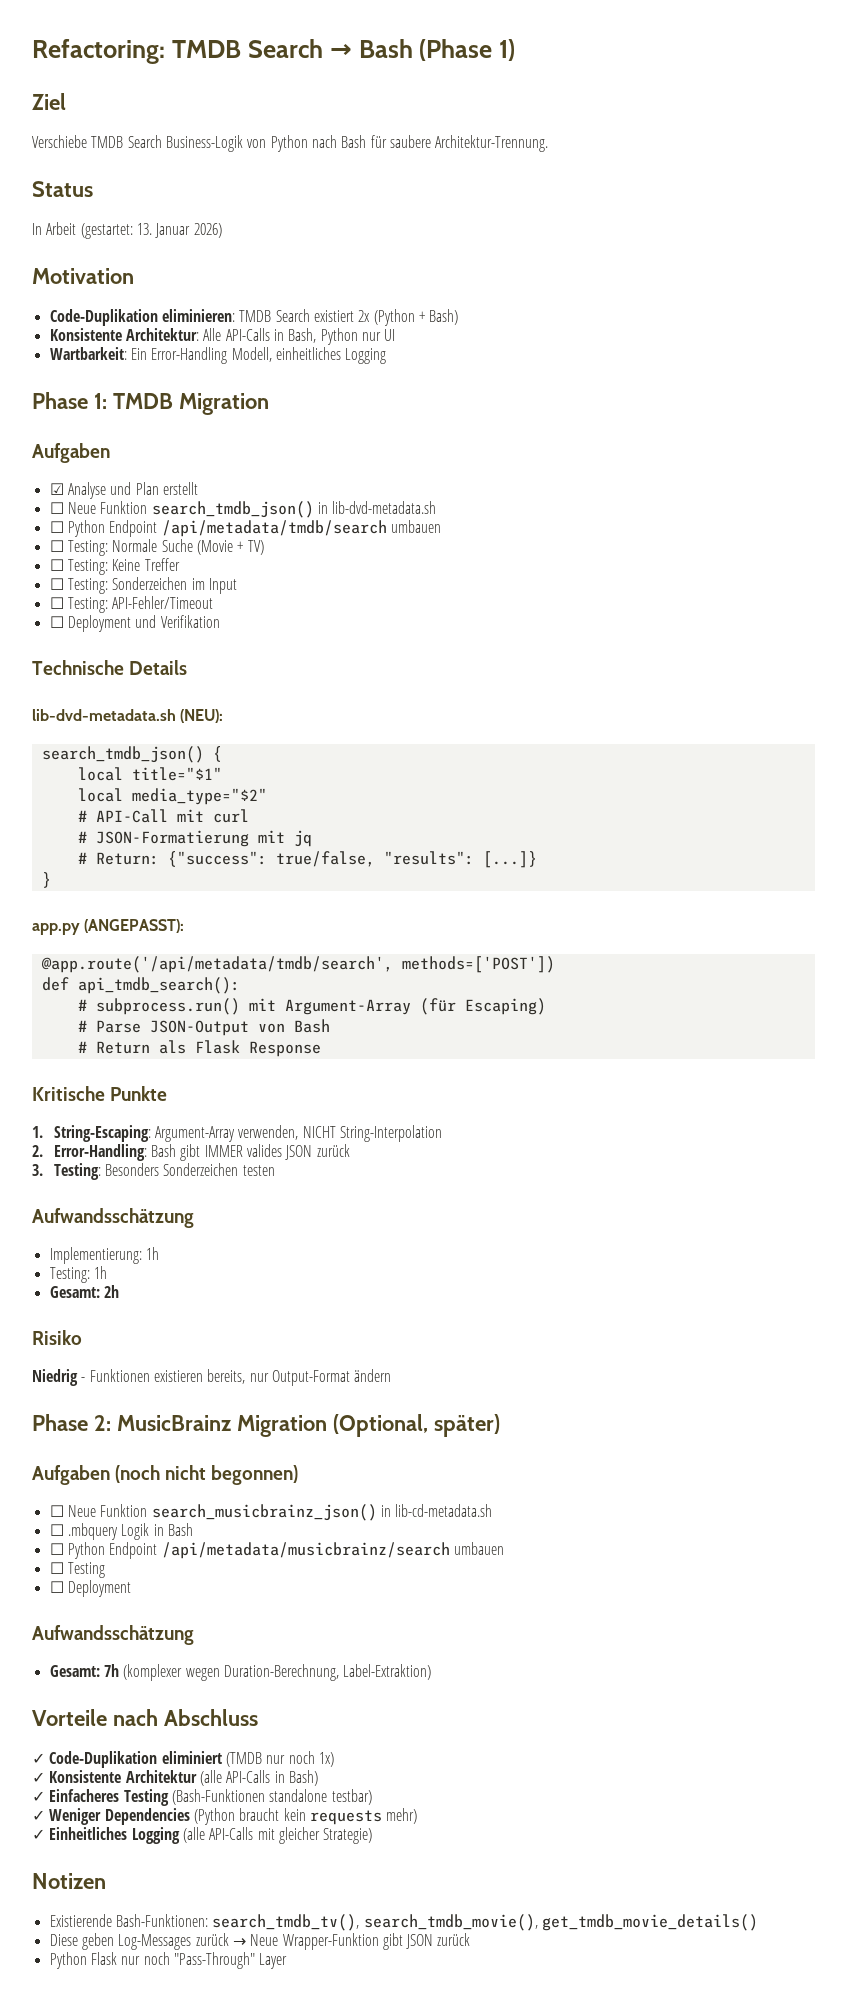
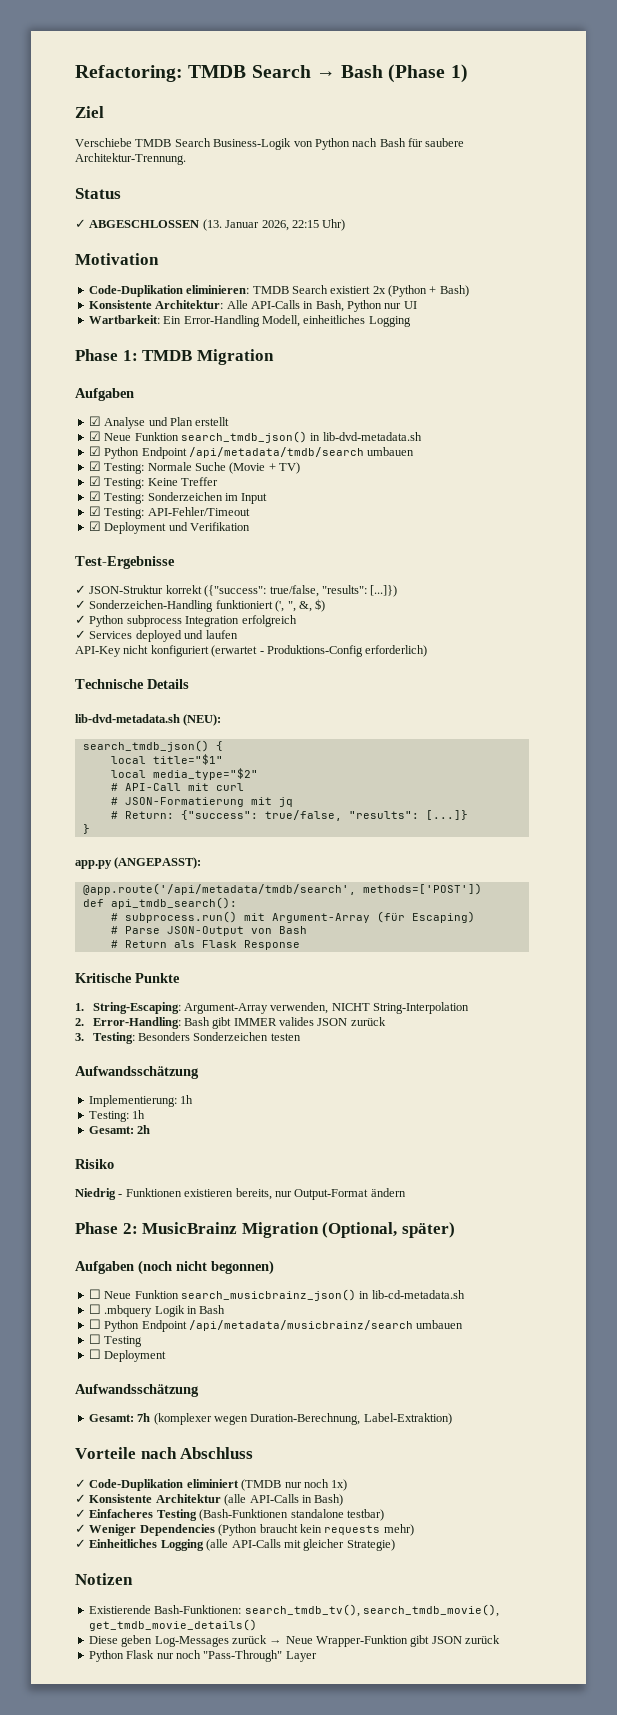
[32,222,222,239] In Arbeit (gestartet: 13. Januar 2026) -> [75,219,346,231] ✓ ABGESCHLOSSEN (13. Januar 2026, 22:15 Uhr)
[49,502,64,514] ☐ -> [88,431,101,441] ☑
[49,521,64,533] ☐ -> [88,446,101,456] ☑
[49,540,64,552] ☐ -> [88,461,101,471] ☑
[49,559,64,571] ☐ -> [88,476,101,486] ☑
[49,578,64,590] ☐ -> [88,491,101,501] ☑
[49,597,64,609] ☐ -> [88,506,101,516] ☑
[49,616,64,628] ☐ -> [88,521,101,531] ☑
(220, 621) none -> [75,556,175,569] [75,585,398,597] [75,599,326,612] [75,615,297,627] [75,630,238,642] [75,645,428,657] // Test-Ergebnisse // ✓ JSON-Struktur korrekt ({"success": true/false, "results": [...]}) // ✓ Sonderzeichen-Handling funktioniert (', ", &, $) // ✓ Python subprocess Integration erfolgreich // ✓ Services deployed und laufen // API-Key nicht konfiguriert (erwartet - Produktions-Config erforderlich)

